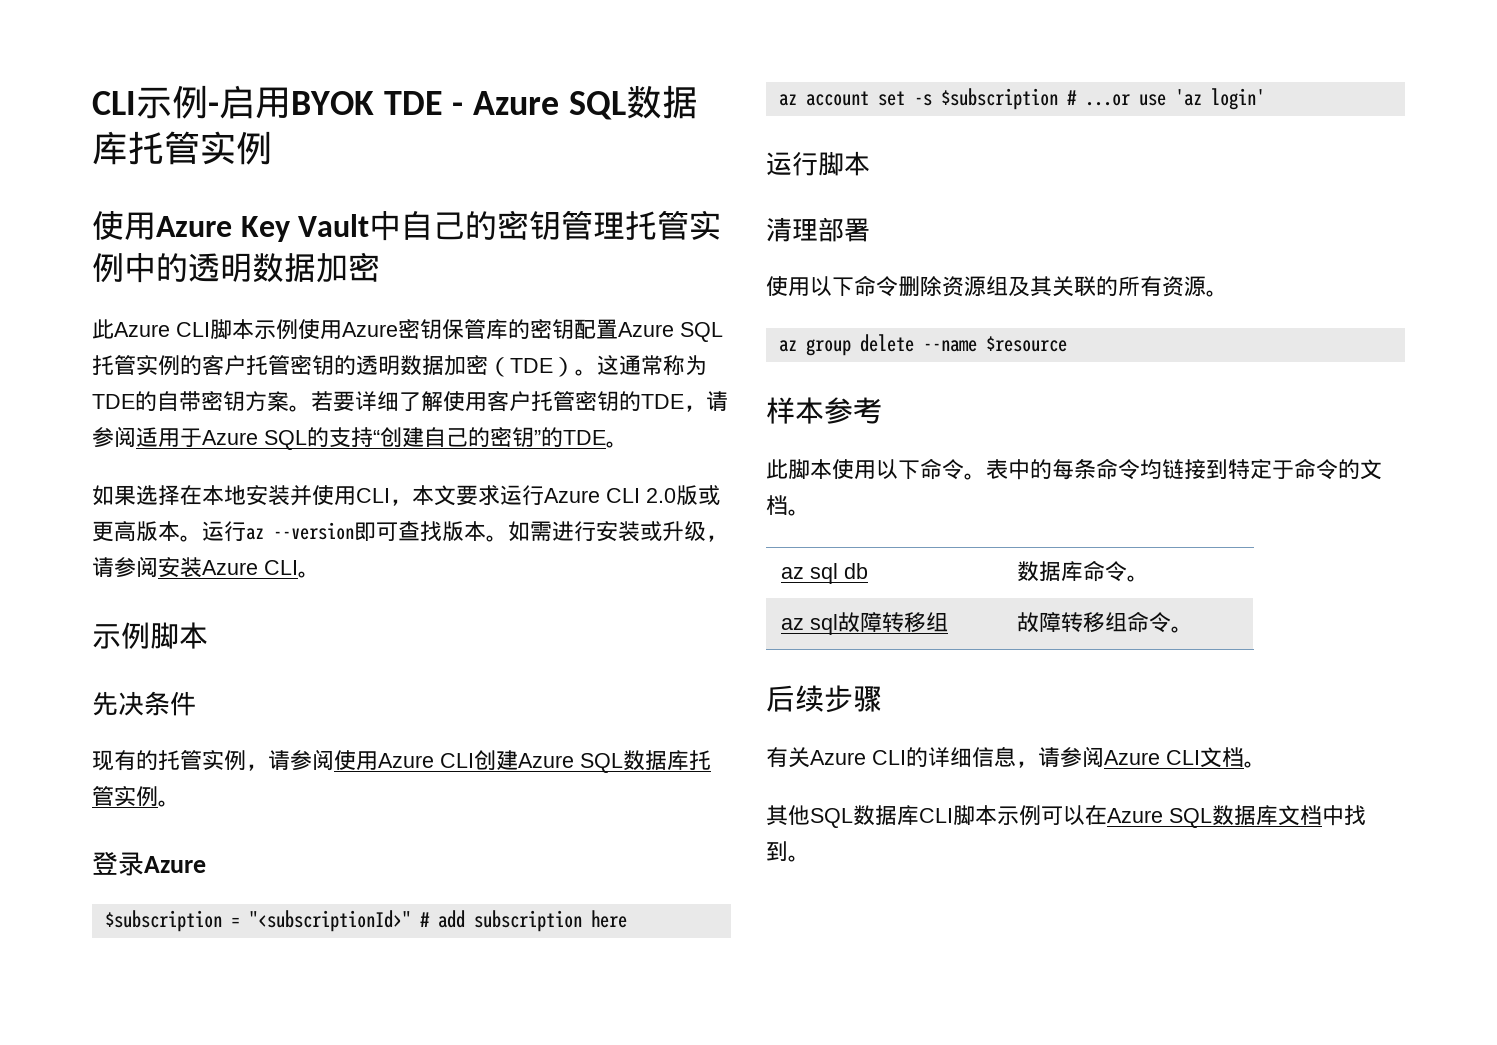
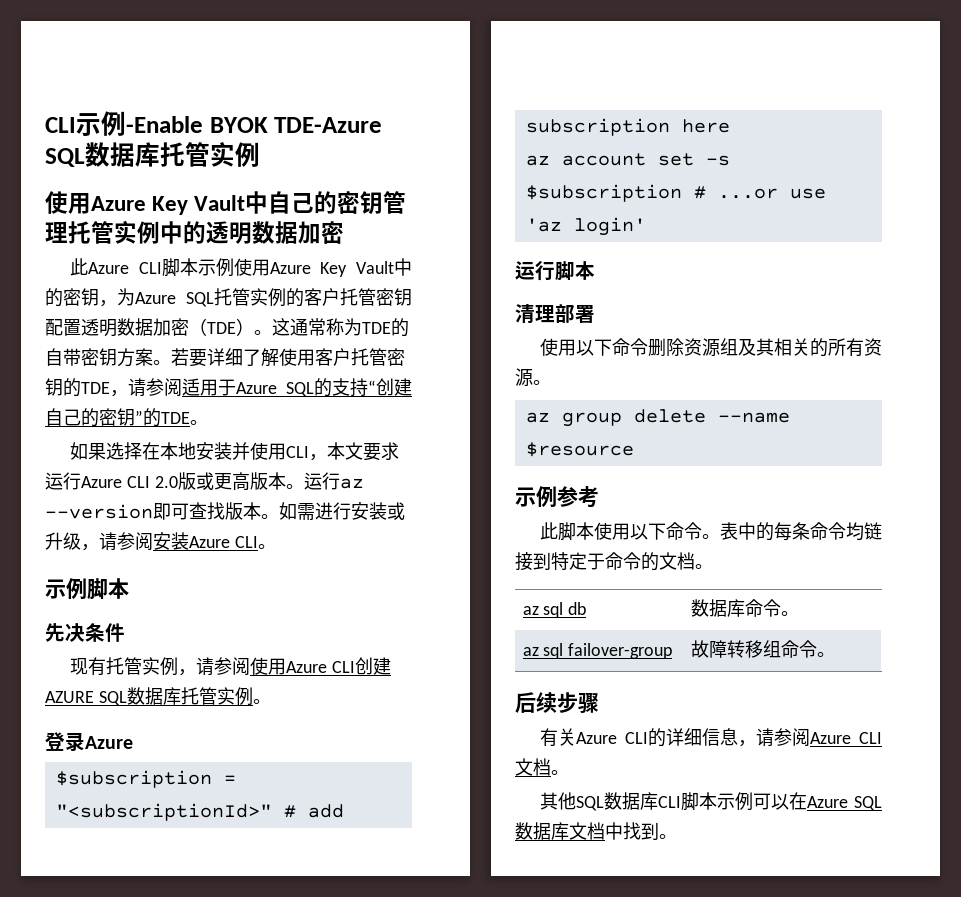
[208,85,560,119] -启用BYOK TDE - Azure -> [126,116,383,133] -Enable BYOK TDE-Azure
[398,319,618,339] 密钥保管库的密钥配置 -> [320,258,412,277] [45,288,135,307] Key Vault中的密钥，为
[334,355,356,375] 的 -> [45,319,81,336] 配置
[136,750,158,770] 的 -> (106, 666) none
[518,753,574,768] Azure -> [45,691,94,703] AZURE
[1052,276,1096,297] 关联 -> [773,338,810,356] 相关
[766,397,824,424] 样本 -> [515,486,557,507] 示例
[837,612,948,633] 故障转移组 -> [568,643,673,659] failover-group

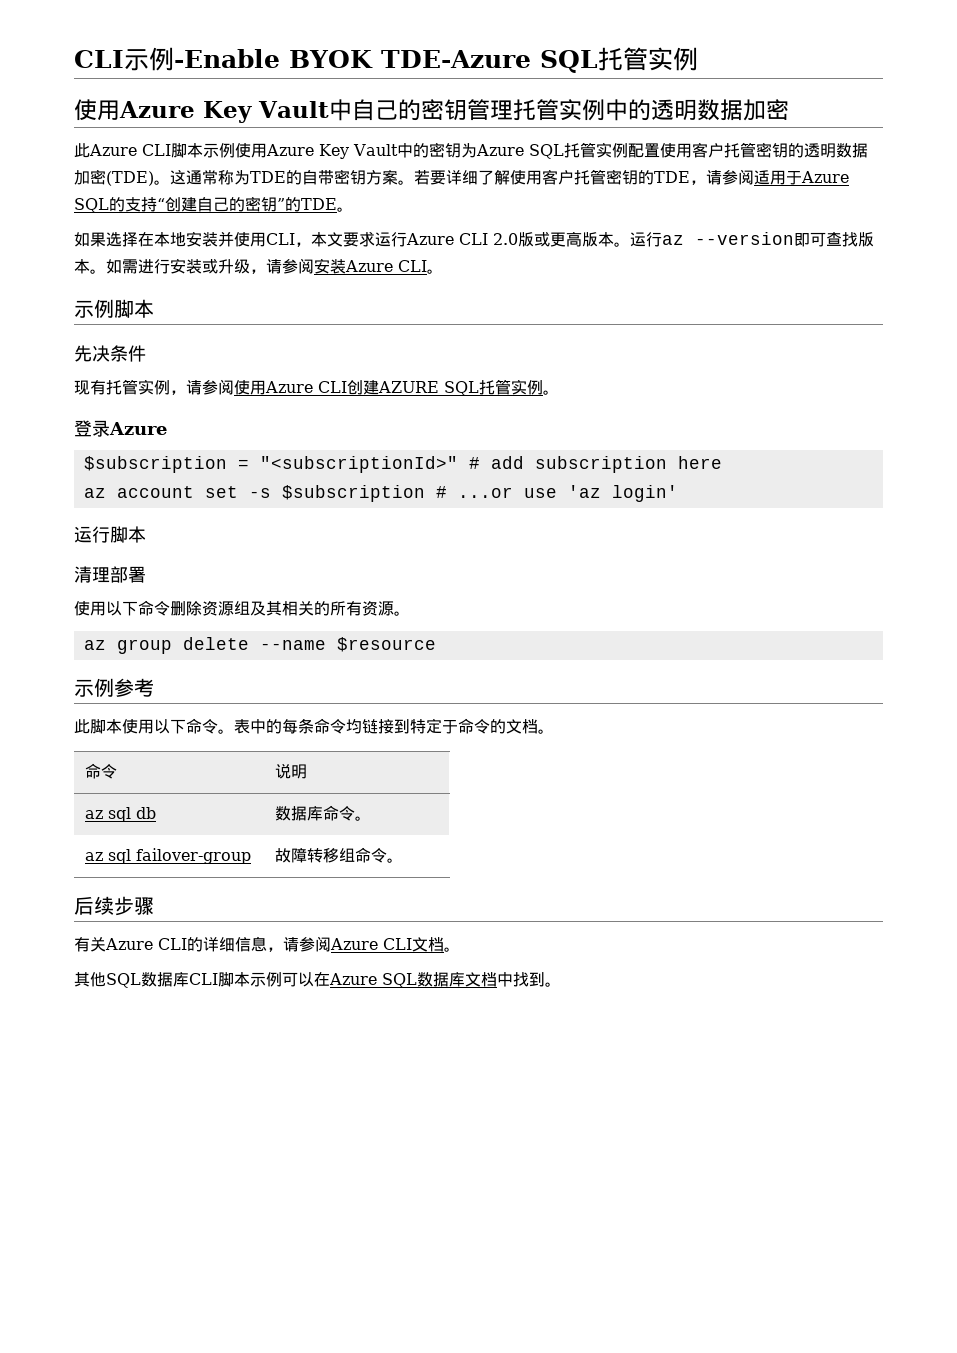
[85,142,160,167] 数据库 -> (598, 61) none
[99,300,117,307] ， -> (461, 150) none
[286,288,412,307] [45,318,254,337] 的客户托管密钥配置透明数据加密（TDE） -> [627,142,868,158] [74,169,154,186] 配置使用客户托管密钥的透明数据加密(TDE)
[126,687,181,705] 数据库 -> (479, 388) none
(713, 566) none -> [85,763,118,779] [275,763,308,779] // 命令 | 说明

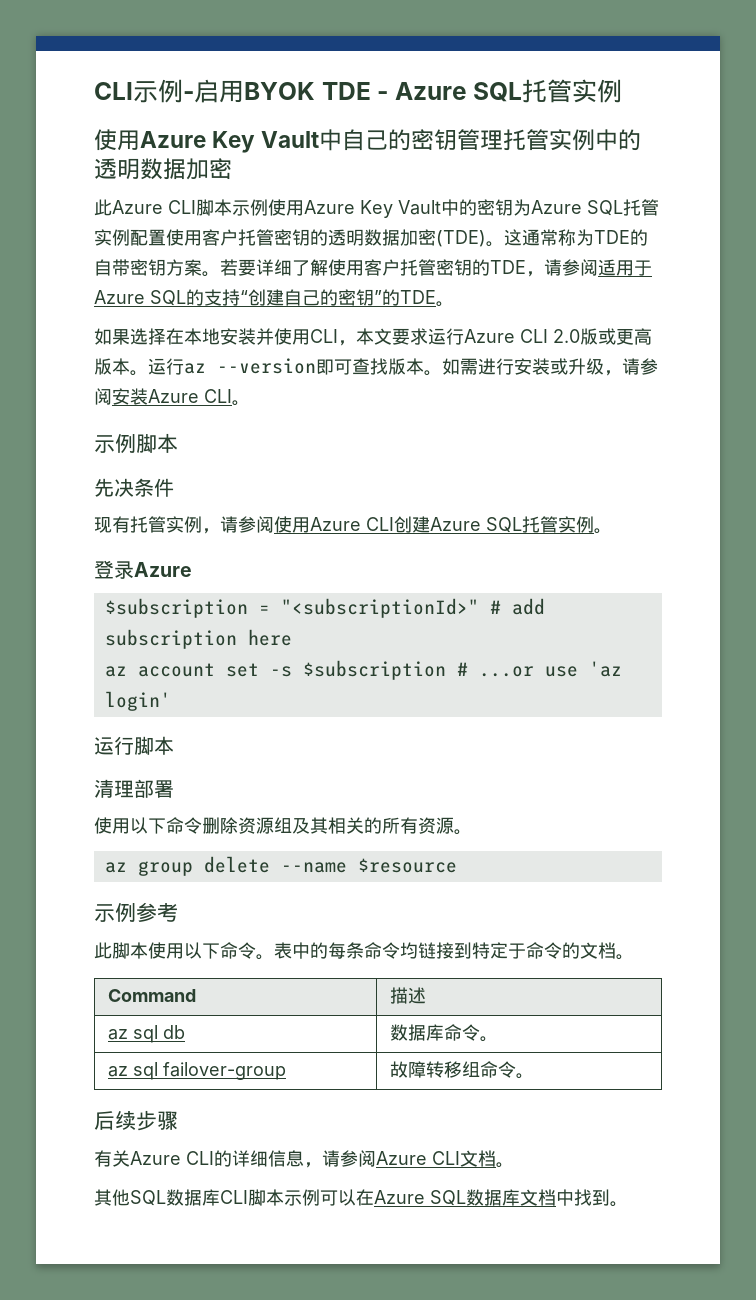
[174,49,531,68] -Enable BYOK TDE-Azure -> [183,79,467,103] -启用BYOK TDE - Azure
[378,381,439,393] AZURE -> [430,517,481,531] Azure
[85,763,118,779] [275,763,308,779] 命令 | 说明 -> [108,989,197,1002] [390,987,427,1004] Command | 描述

